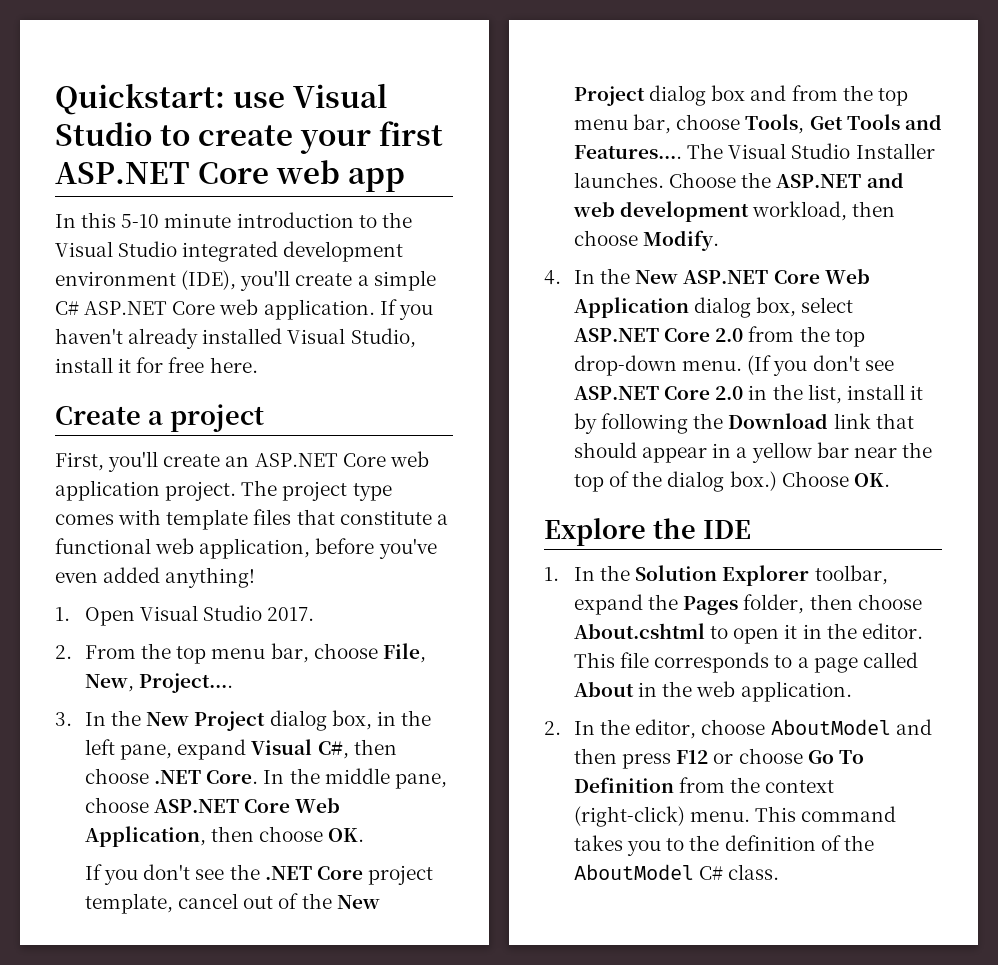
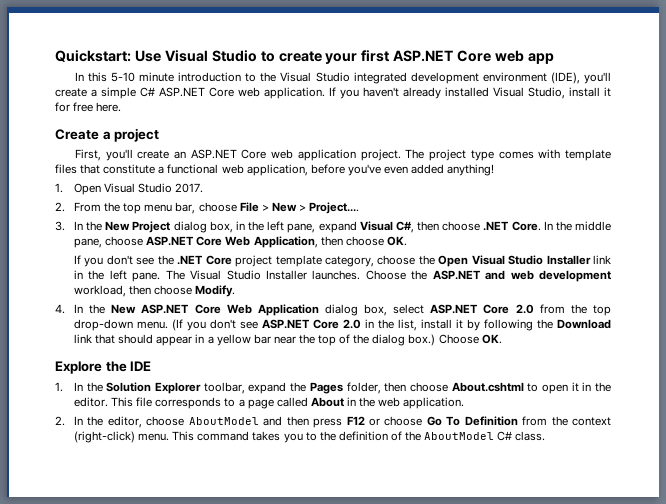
[232,91,285,108] use -> [134,50,161,62] Use
[382,643,426,663] [85,674,135,692] File, New, -> [239,202,306,212] File > New >
[85,893,380,914] [574,85,908,106] [574,114,942,134] [574,145,683,159] template, cancel out of the New Project dialog box and from the top menu bar, choose Tools, Get Tools and Features.... -> [275,255,611,267] [73,270,161,282] template category, choose the Open Visual Studio Installer link in the left pane.

